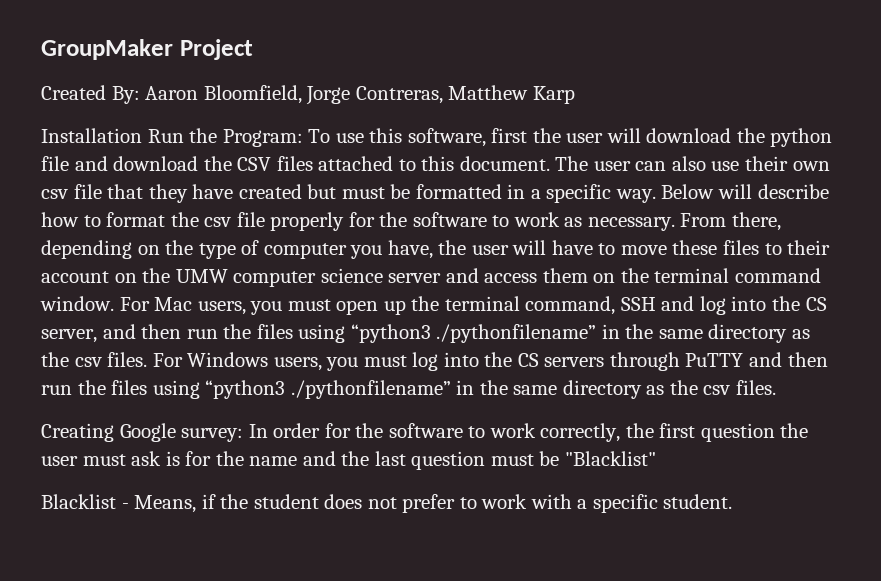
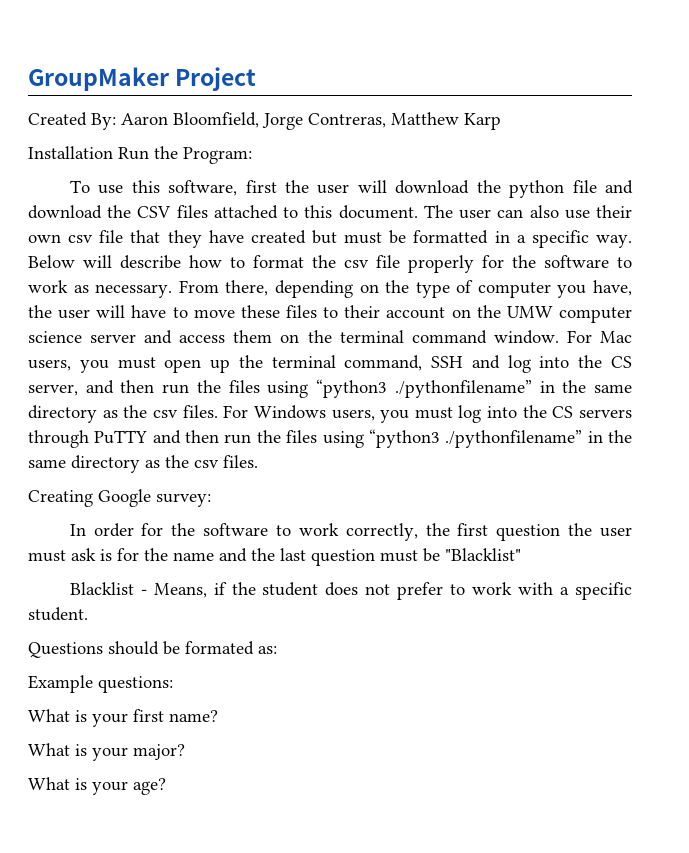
(303, 138) none -> (252, 155) //
(244, 435) none -> (211, 500) //
(733, 501) none -> [28,641,277,658] [28,675,173,693] [28,709,218,727] [28,743,185,761] [28,777,166,795] // Questions should be formated as: // Example questions: // What is your first name? // What is your major? // What is your age?

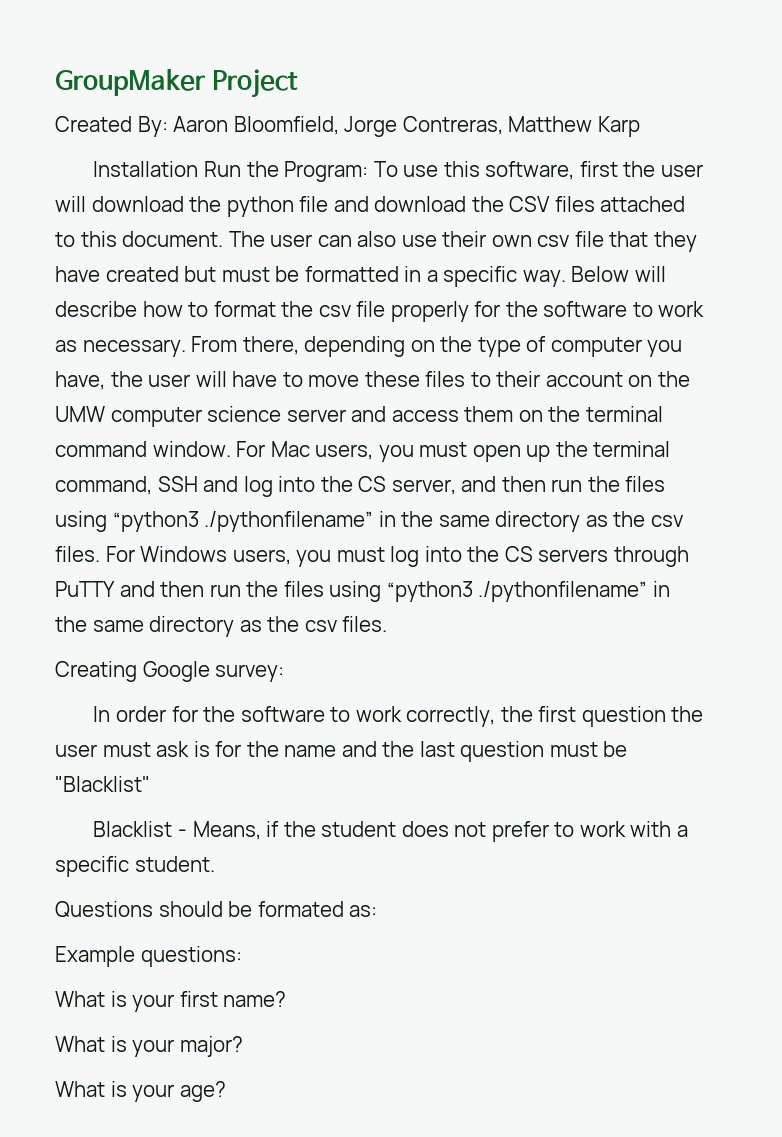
(252, 155) // -> (369, 171) none

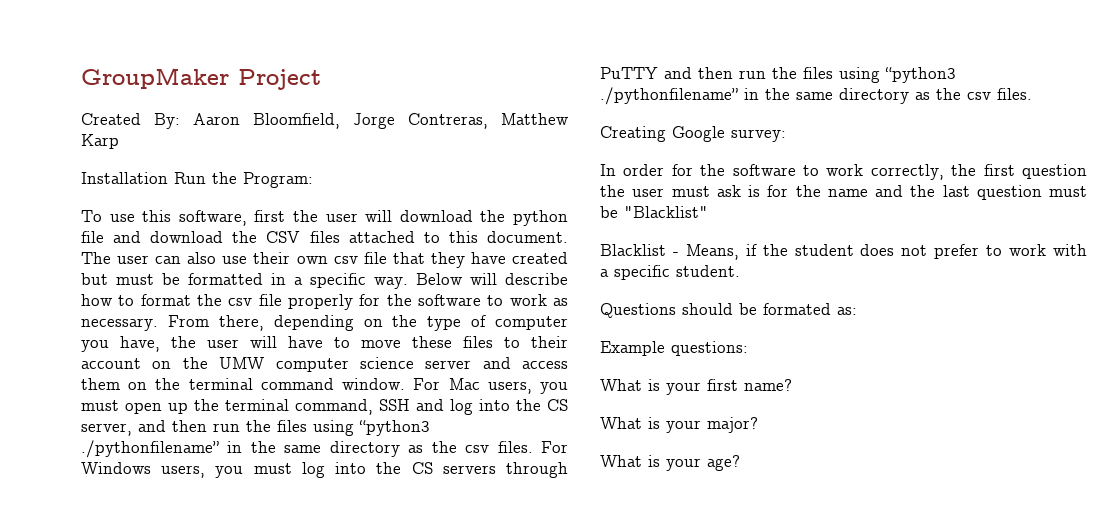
(369, 171) none -> (313, 180) //

